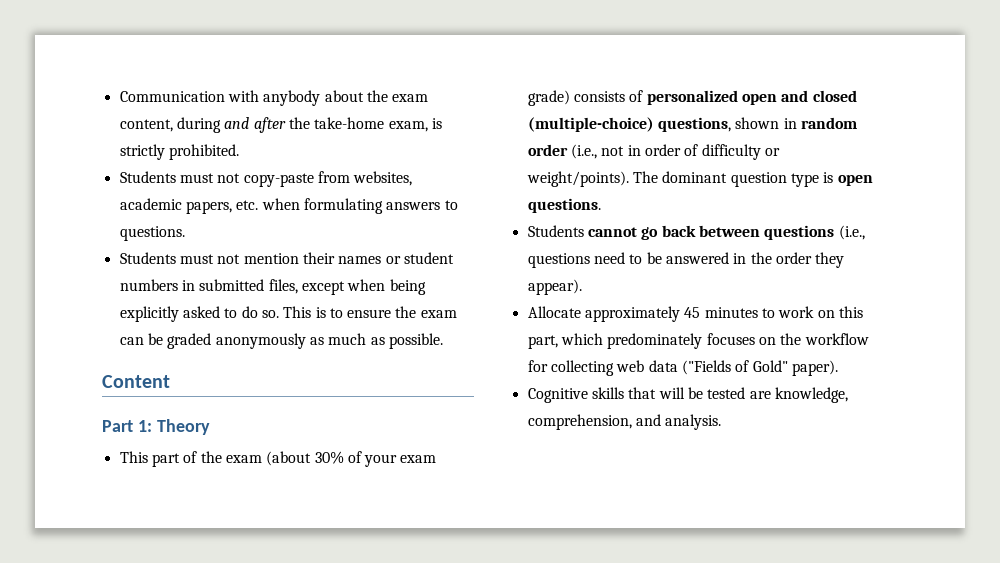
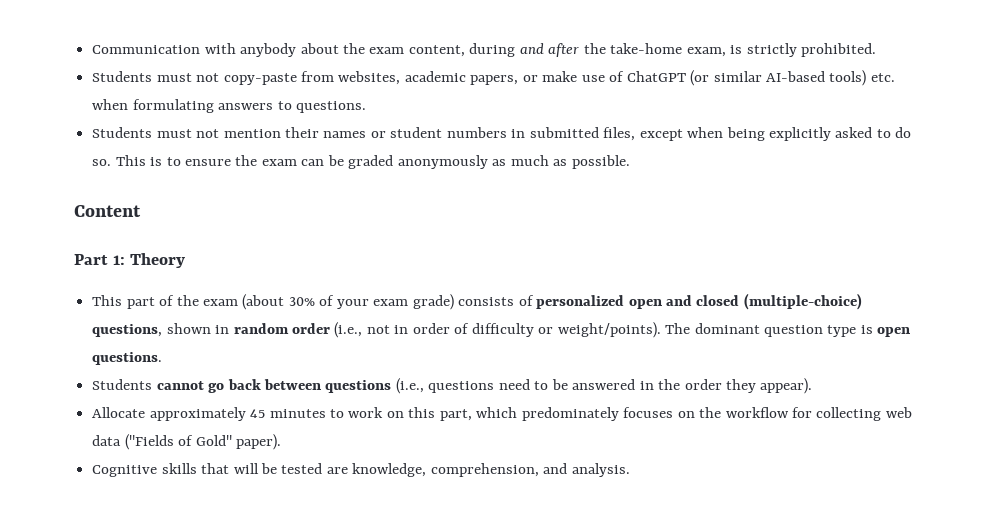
(232, 207) none -> [522,70,867,86] or make use of ChatGPT (or similar AI-based tools)

